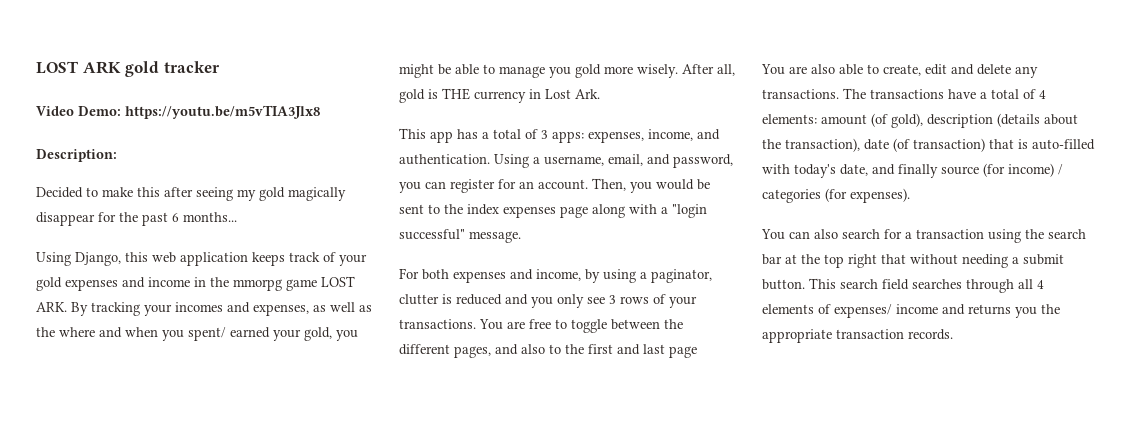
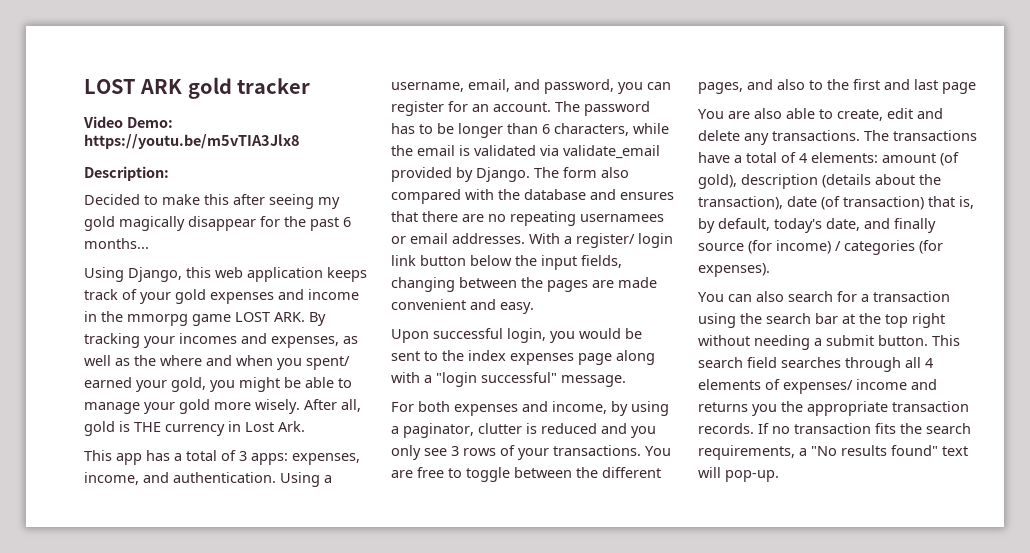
[549,67,571,78] you -> [144,402,175,414] your
[592,178,626,191] Then, -> [555,101,650,116] [391,123,669,138] [391,145,660,159] [391,167,629,182] [391,189,674,204] [391,211,664,226] [391,233,673,248] [391,255,622,270] [391,277,657,292] [391,299,534,314] [391,328,546,343] The password has to be longer than 6 characters, while the email is validated via validate_email provided by Django. The form also compared with the database and ensures that there are no repeating usernamees or email addresses. With a register/ login link button below the input fields, changing between the pages are made convenient and easy. // Upon successful login,
[1018,139,1095,150] [762,164,790,174] is auto-filled with -> [959,196,974,209] [698,218,770,233] is, by default,
[881,254,906,264] that -> (945, 320) none
(953, 334) none -> [758,423,971,434] [698,445,968,460] [698,467,779,482] If no transaction fits the search requirements, a "No results found" text will pop-up.

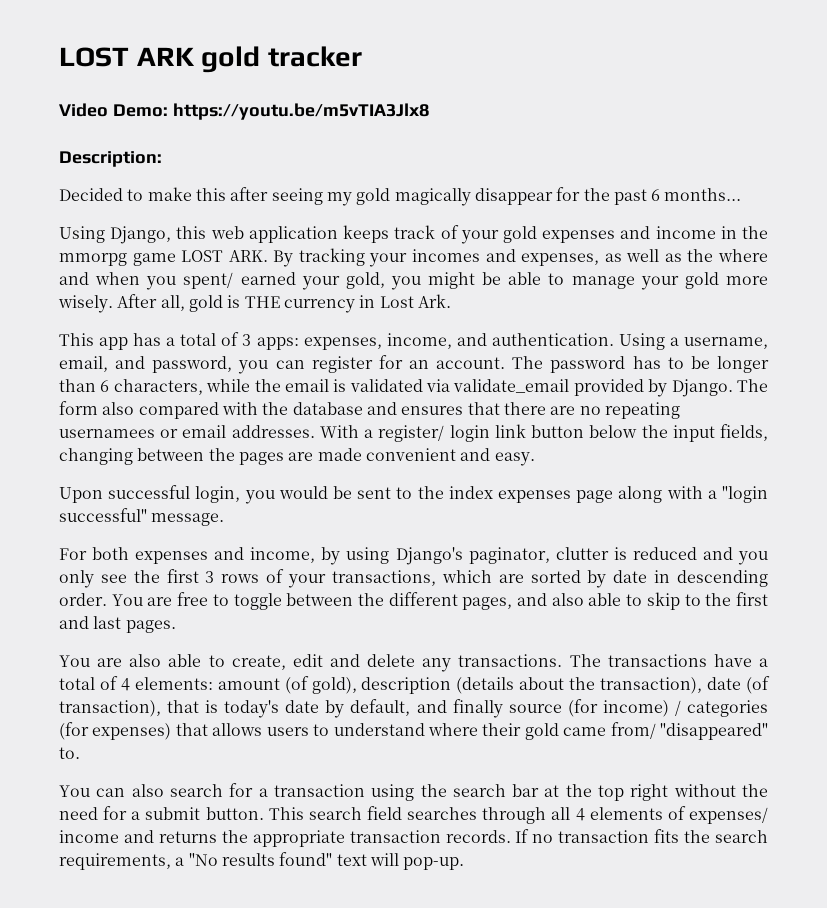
[391,426,399,434] a -> [395,547,463,565] Django's
(447, 452) none -> [133,569,199,583] the first
[553,445,641,456] transactions. -> [331,570,769,588] [59,593,107,606] transactions, which are sorted by date in descending order.
(805, 84) none -> [588,592,680,610] able to skip
[942,82,976,94] page -> [125,620,176,633] pages.
[843,196,974,210] [698,218,860,233] transaction) that is, by default, today's date, -> [59,699,411,718] transaction), that is today's date by default,
[698,263,770,277] expenses). -> [92,722,768,740] [59,747,80,759] expenses) that allows users to understand where their gold came from/ "disappeared" to.
[754,335,810,350] needing -> [742,784,768,797] [59,806,128,820] the need for
[752,404,777,416] you -> (217, 837) none

